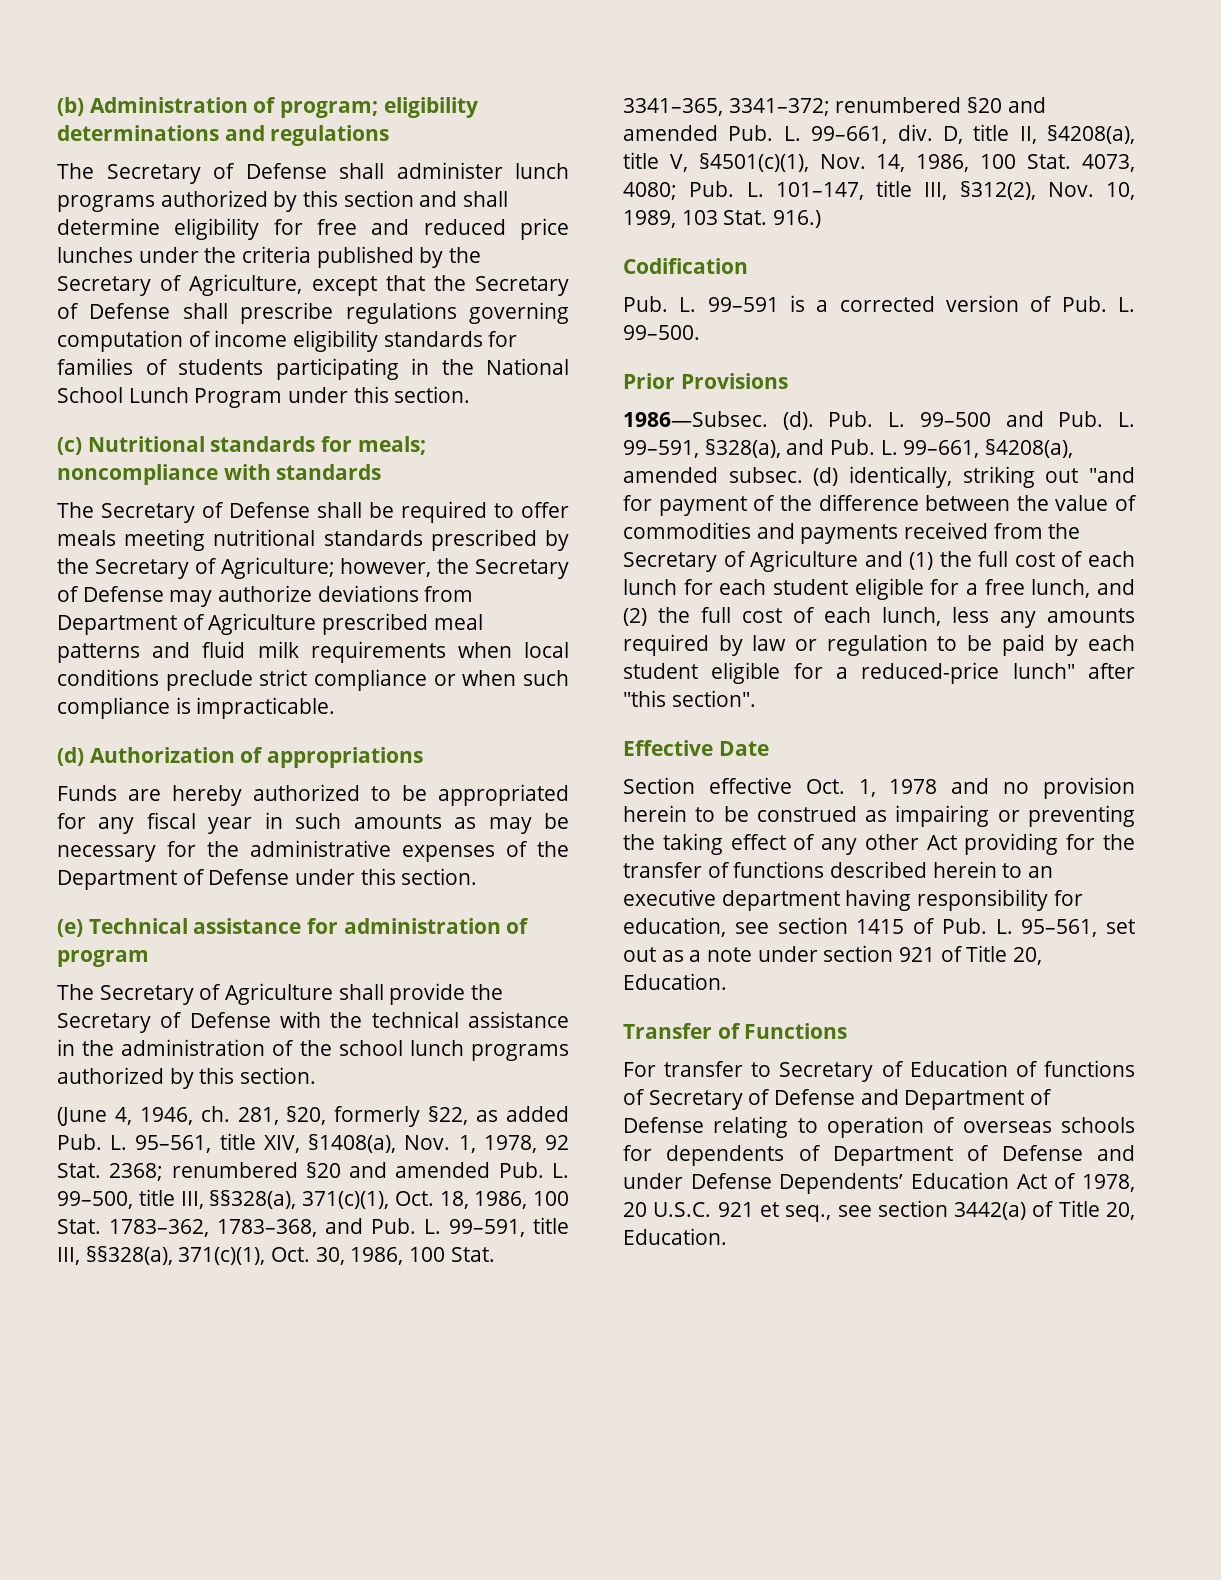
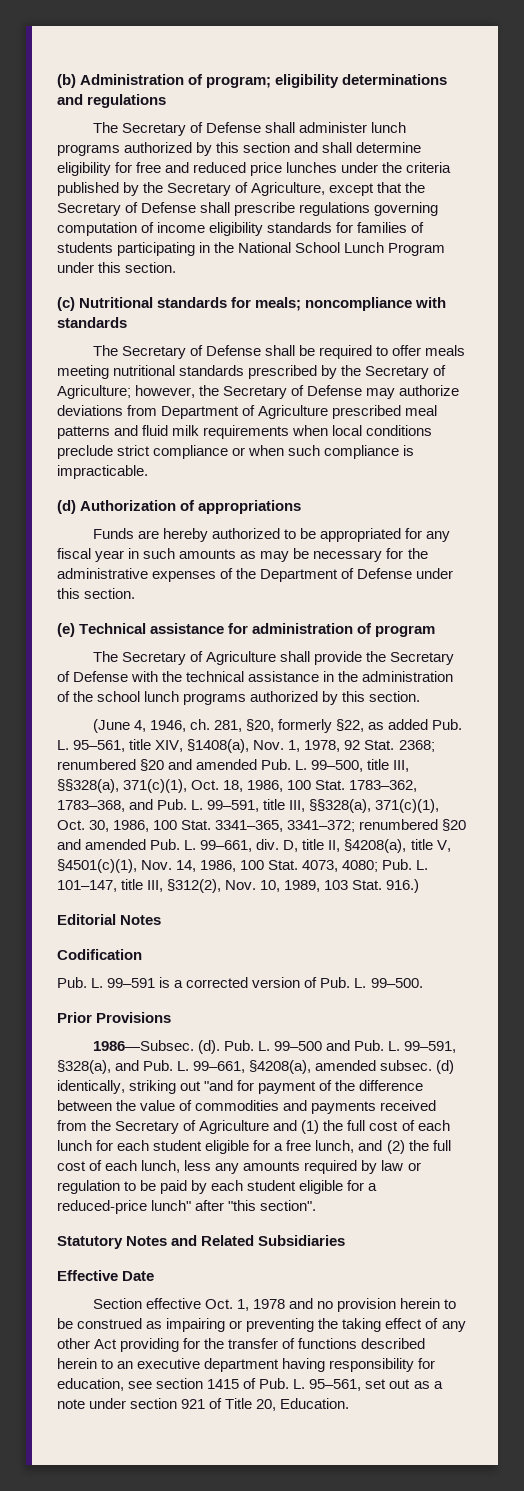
(822, 219) none -> [57,914,162,925] // Editorial Notes
(756, 698) none -> [57,1235,346,1249] // Statutory Notes and Related Subsidiaries
[623,1023,848,1039] [623,1060,1135,1082] [623,1089,1053,1110] [623,1116,1135,1138] [623,1145,1135,1166] [623,1172,1135,1194] [623,1200,1135,1222] [623,1228,727,1245] // Transfer of Functions // For transfer to Secretary of Education of functions of Secretary of Defense and Department of Defense relating to operation of overseas schools for dependents of Department of Defense and under Defense Dependents’ Education Act of 1978, 20 U.S.C. 921 et seq., see section 3442(a) of Title 20, Education. -> (350, 1403) none

